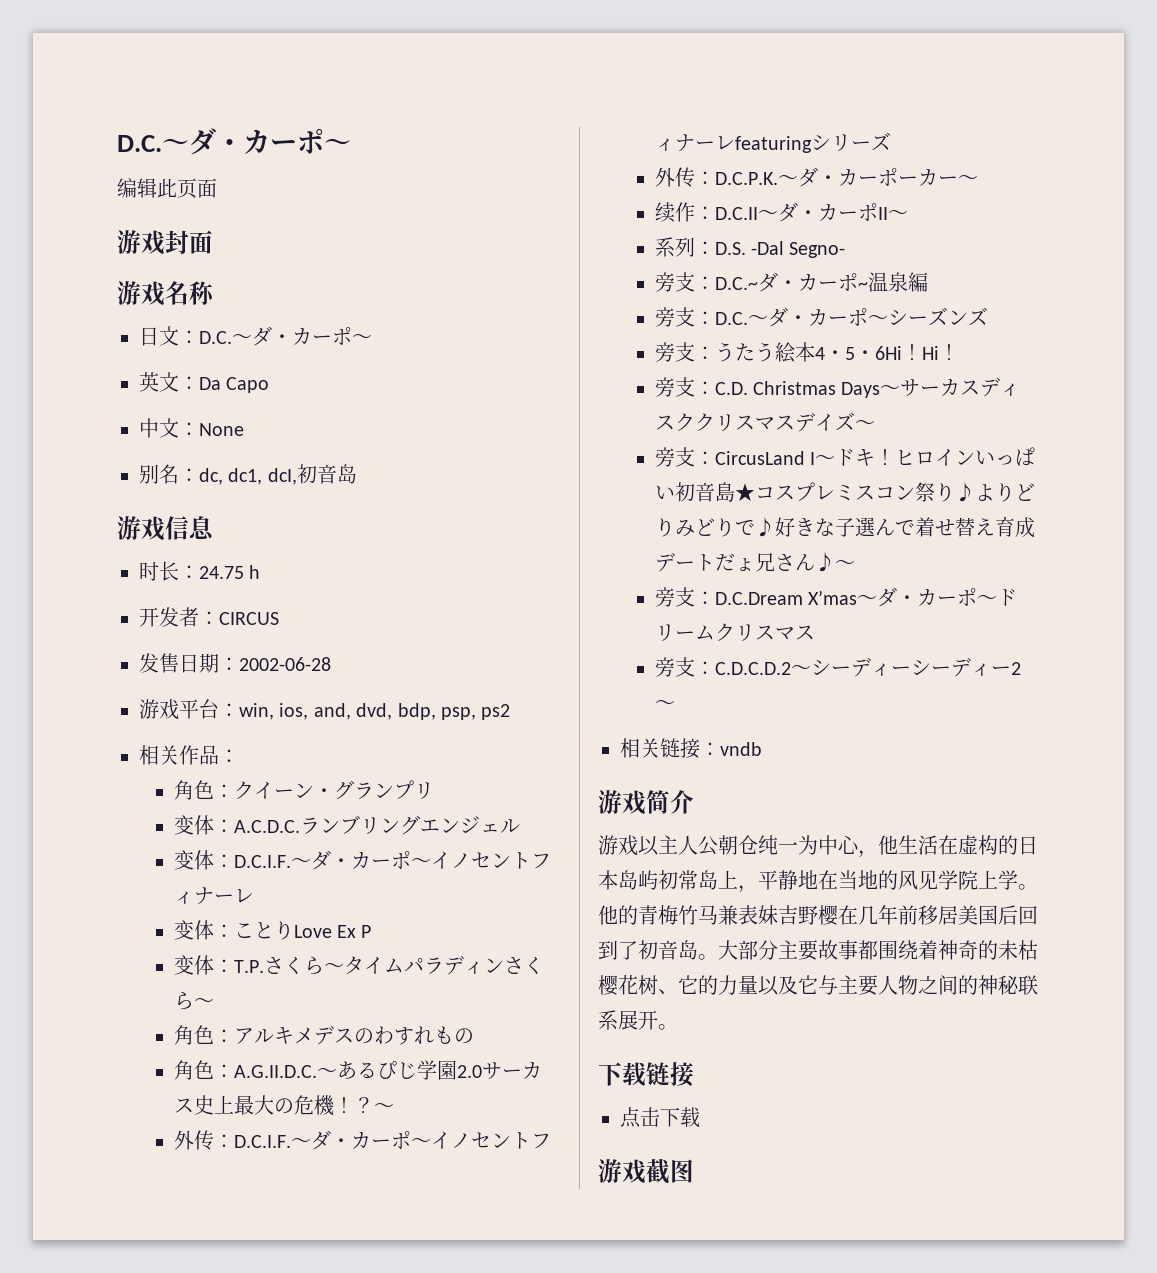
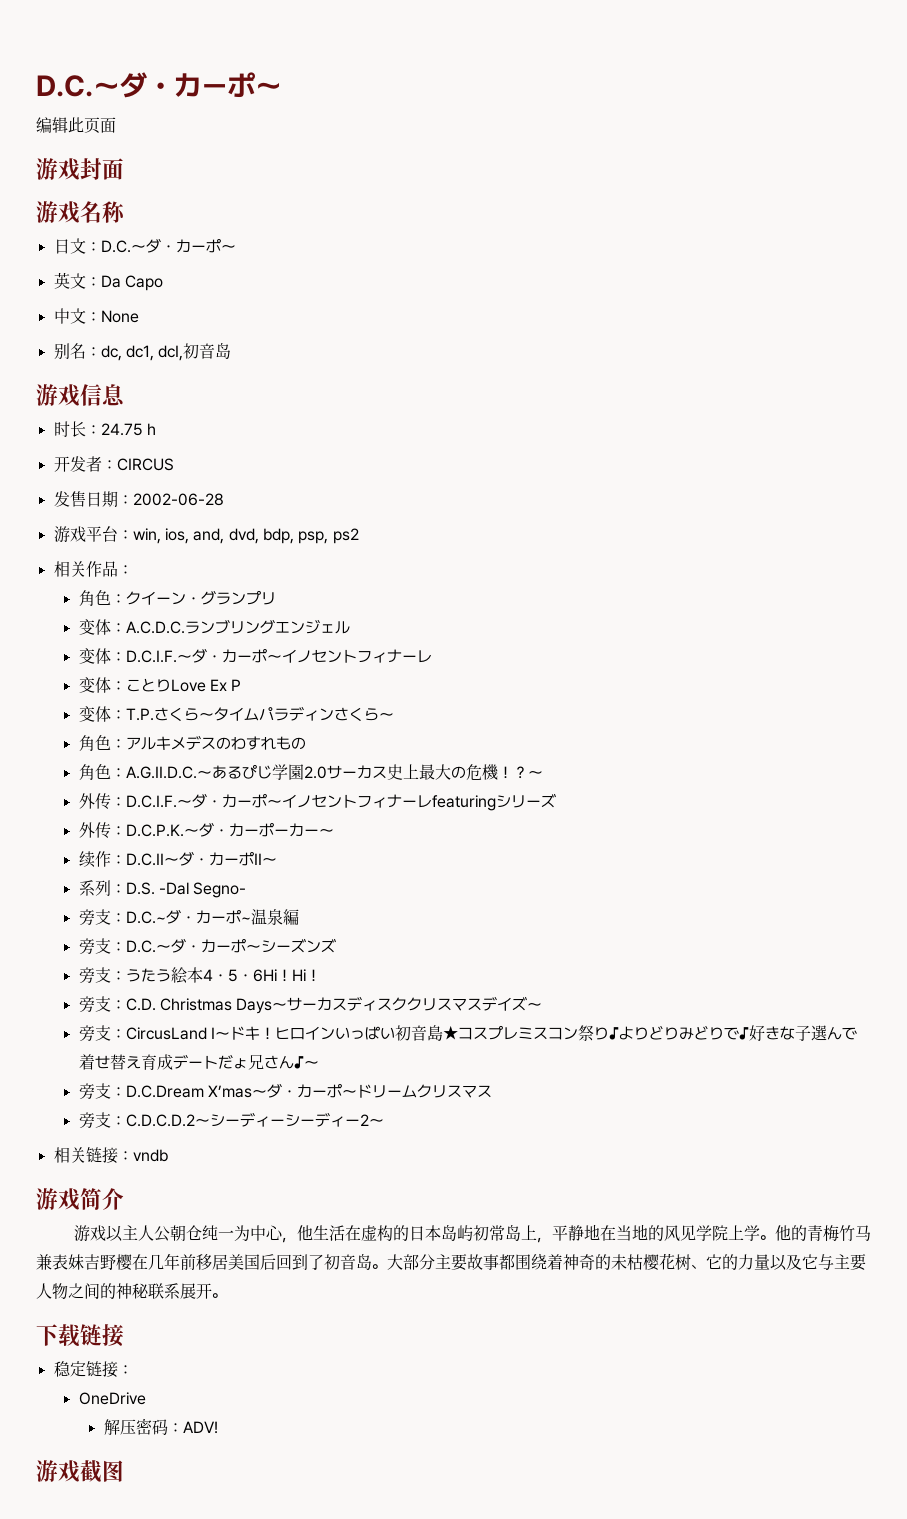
[620,1107,700,1128] 点击下载 -> [53,1361,133,1378] [78,1392,146,1405] [103,1418,218,1435] 稳定链接： // OneDrive // 解压密码：ADV!

